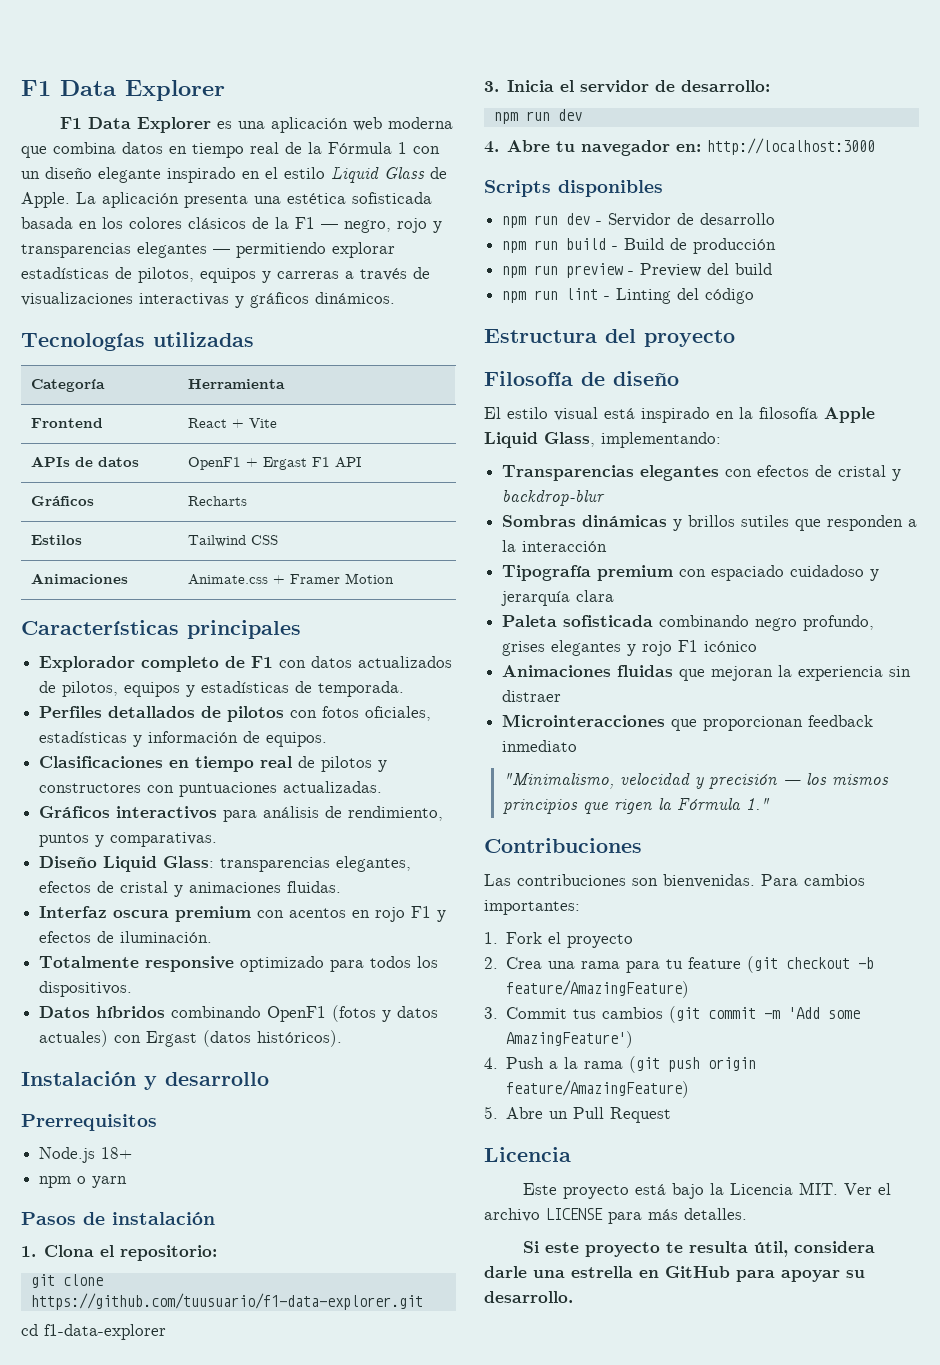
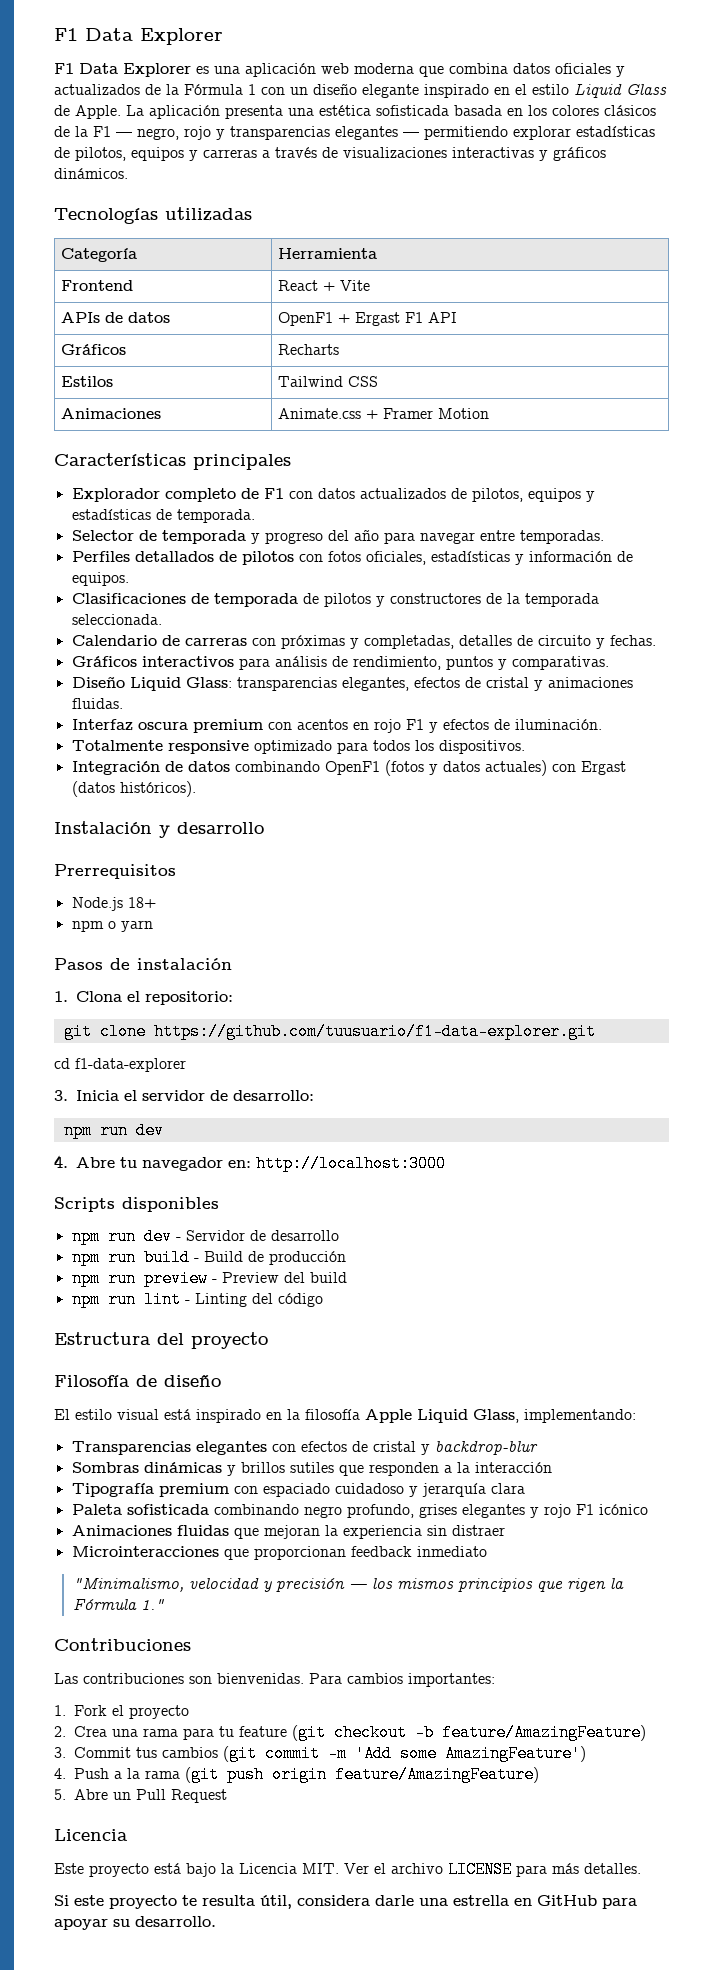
[169,142,279,158] en tiempo real -> [555,63,625,77] [54,84,140,95] oficiales y actualizados
(405, 689) none -> [71,529,604,544] // Selector de temporada y progreso del año para navegar entre temporadas.
[169,756,293,772] en tiempo real -> [190,593,298,607] de temporada
[147,781,383,797] con puntuaciones actualizadas. -> [485,593,599,607] [71,614,162,625] [71,635,656,649] de la temporada seleccionada. // Calendario de carreras con próximas y completadas, detalles de circuito y fechas.
[39,1006,166,1018] Datos híbridos -> [71,761,230,775] Integración de datos

